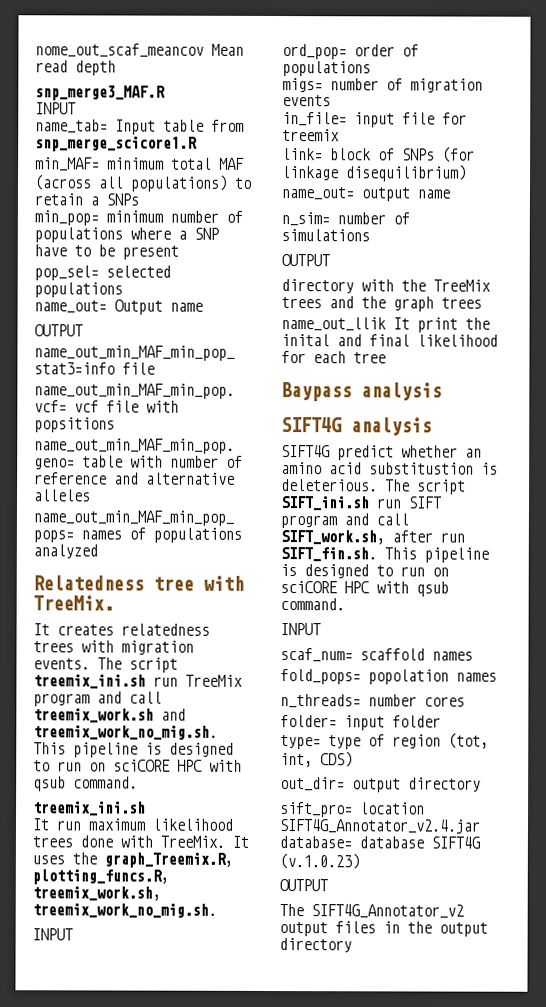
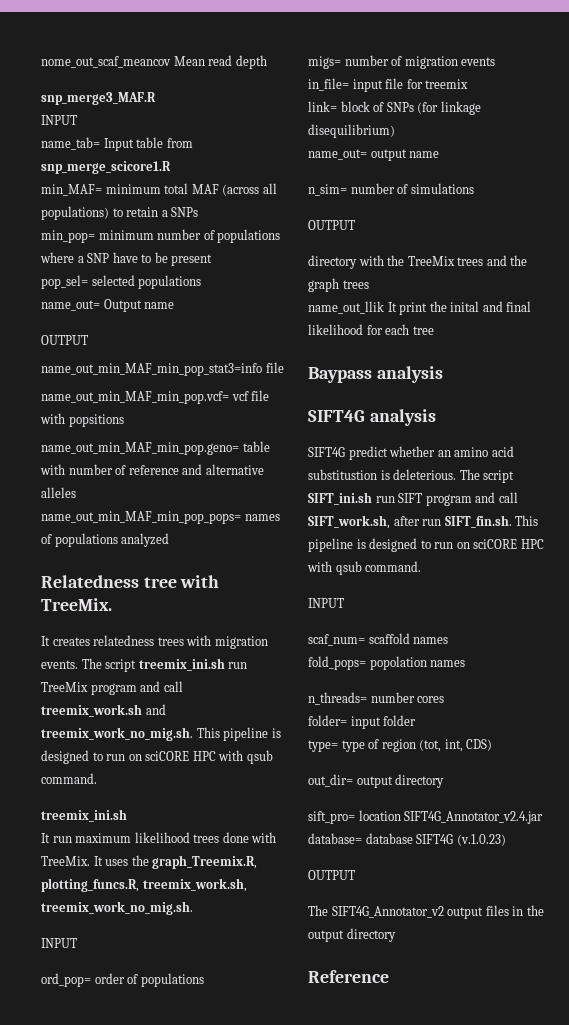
(352, 945) none -> [308,970,389,983] // Reference

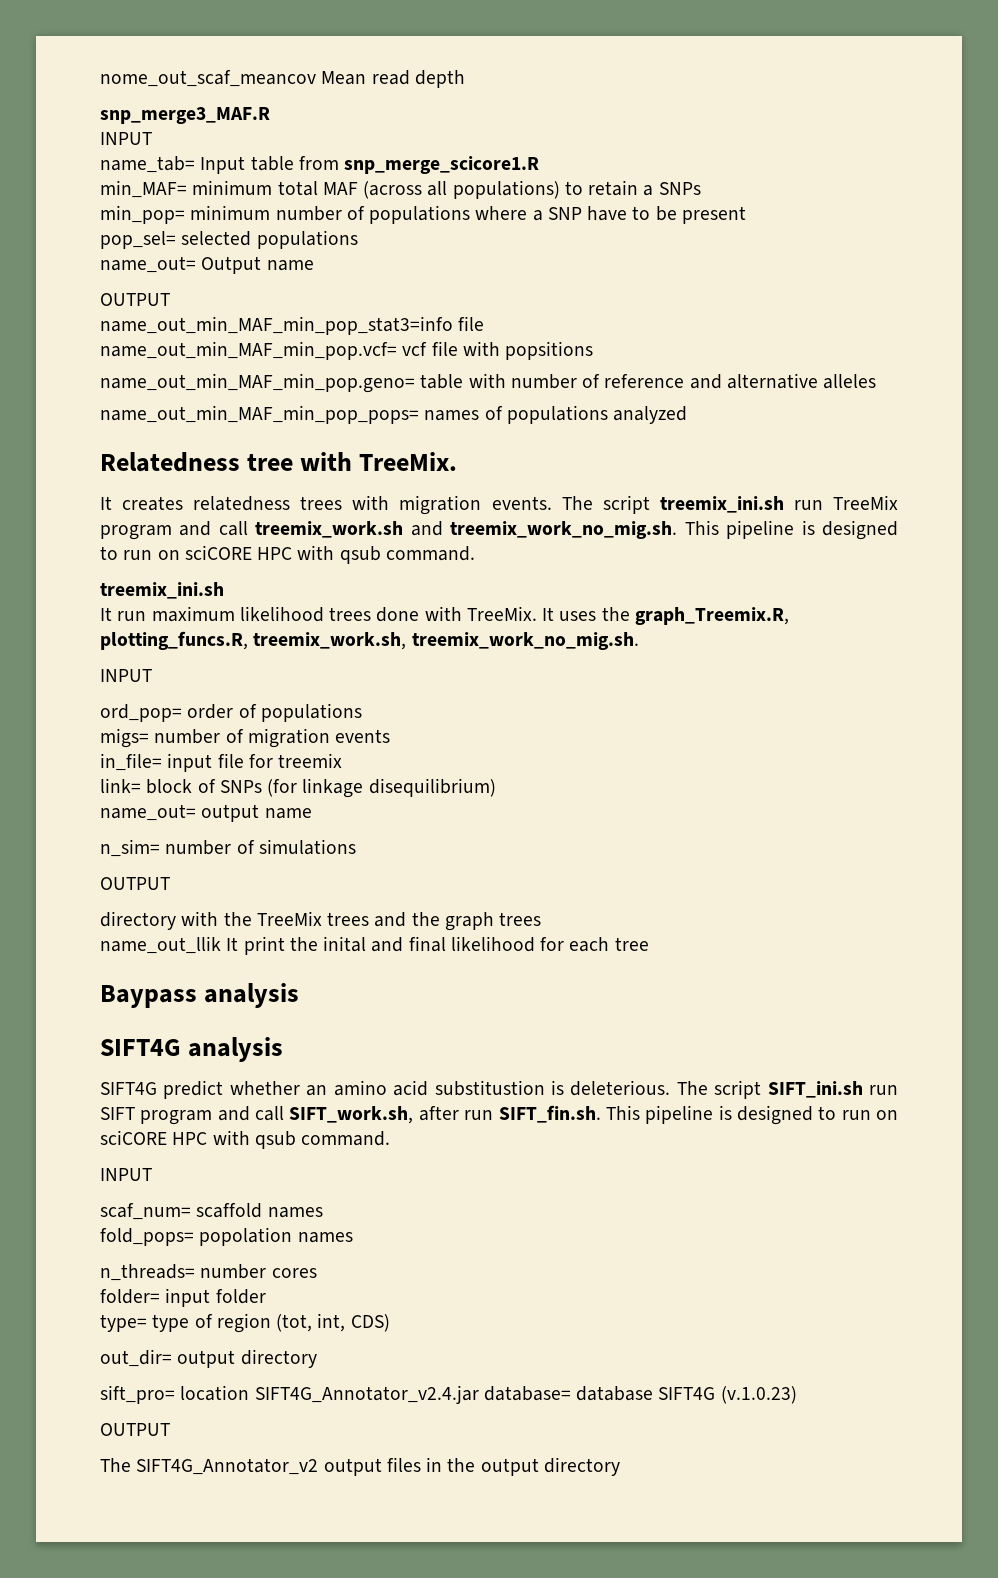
[308,970,389,983] // Reference -> (620, 1466) none

